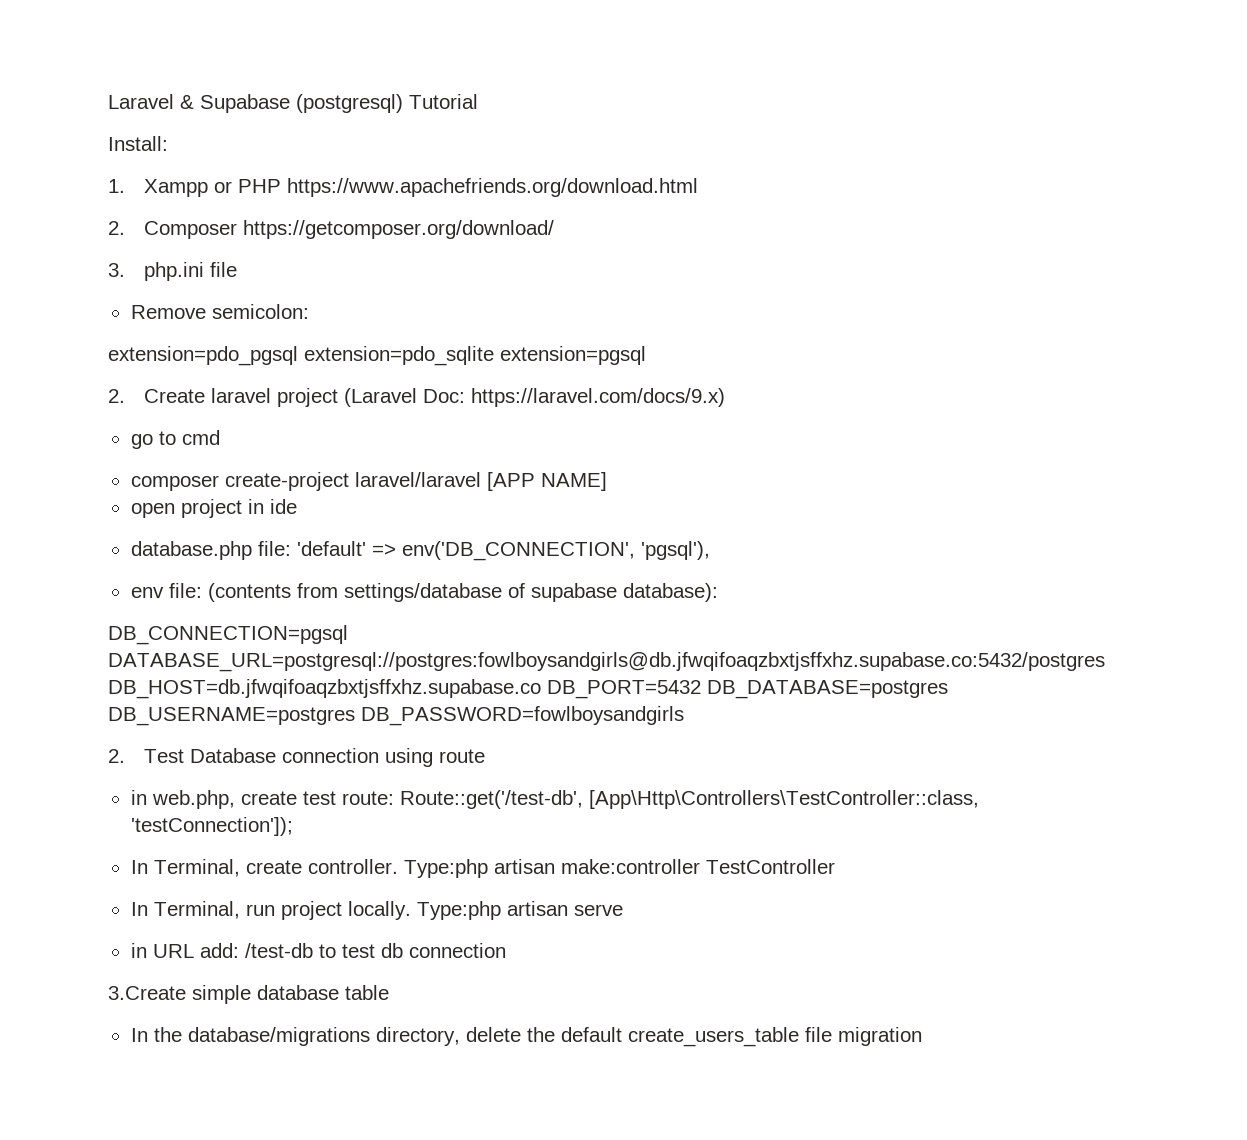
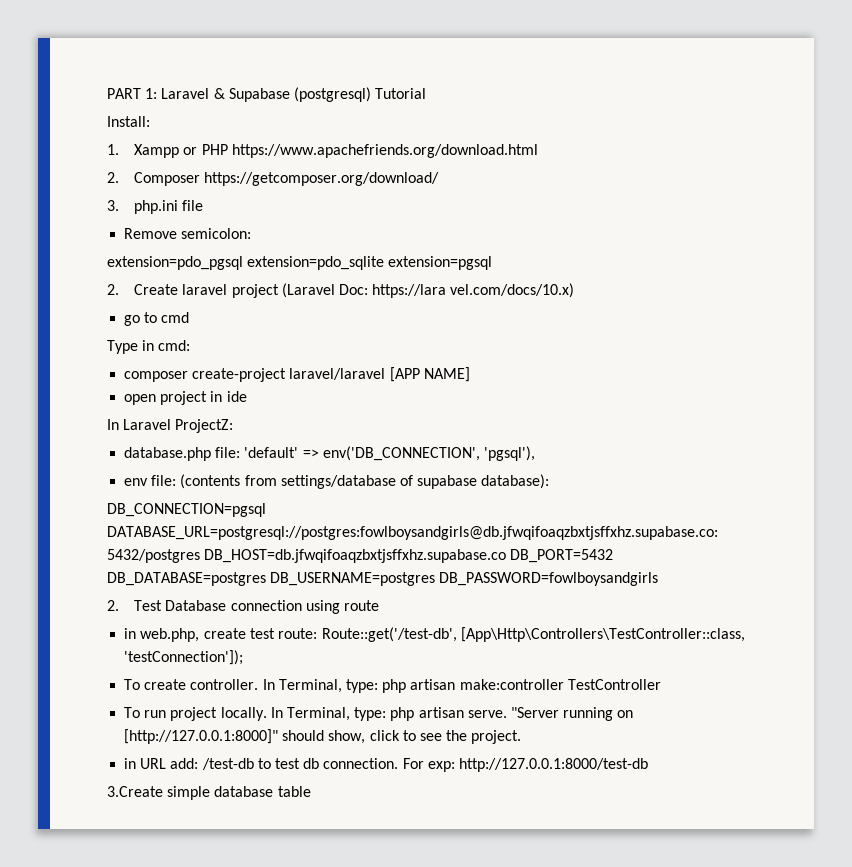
(108, 101) none -> [107,88,158,99] PART 1:
[471,388,726,407] https://laravel.com/docs/9.x) -> [372,283,575,298] https://lara vel.com/docs/10.x)
(220, 437) none -> [107,340,191,354] // Type in cmd:
(297, 506) none -> [107,419,234,433] // In Laravel ProjectZ:
[130,859,488,878] In Terminal, create controller. Type:php -> [124,679,407,693] To create controller. In Terminal, type: php
[130,901,240,919] In Terminal, -> [124,707,141,718] To
[416,901,623,920] Type:php artisan serve -> [270,707,634,721] [124,729,522,744] In Terminal, type: php artisan serve. "Server running on [http://127.0.0.1:8000]" should show, click to see the project.
[408,943,506,958] connection -> [323,758,648,772] connection. For exp: http://127.0.0.1:8000/test-db
[130,1027,922,1047] // In the database/migrations directory, delete the default create_users_table file migration -> (311, 791) none

